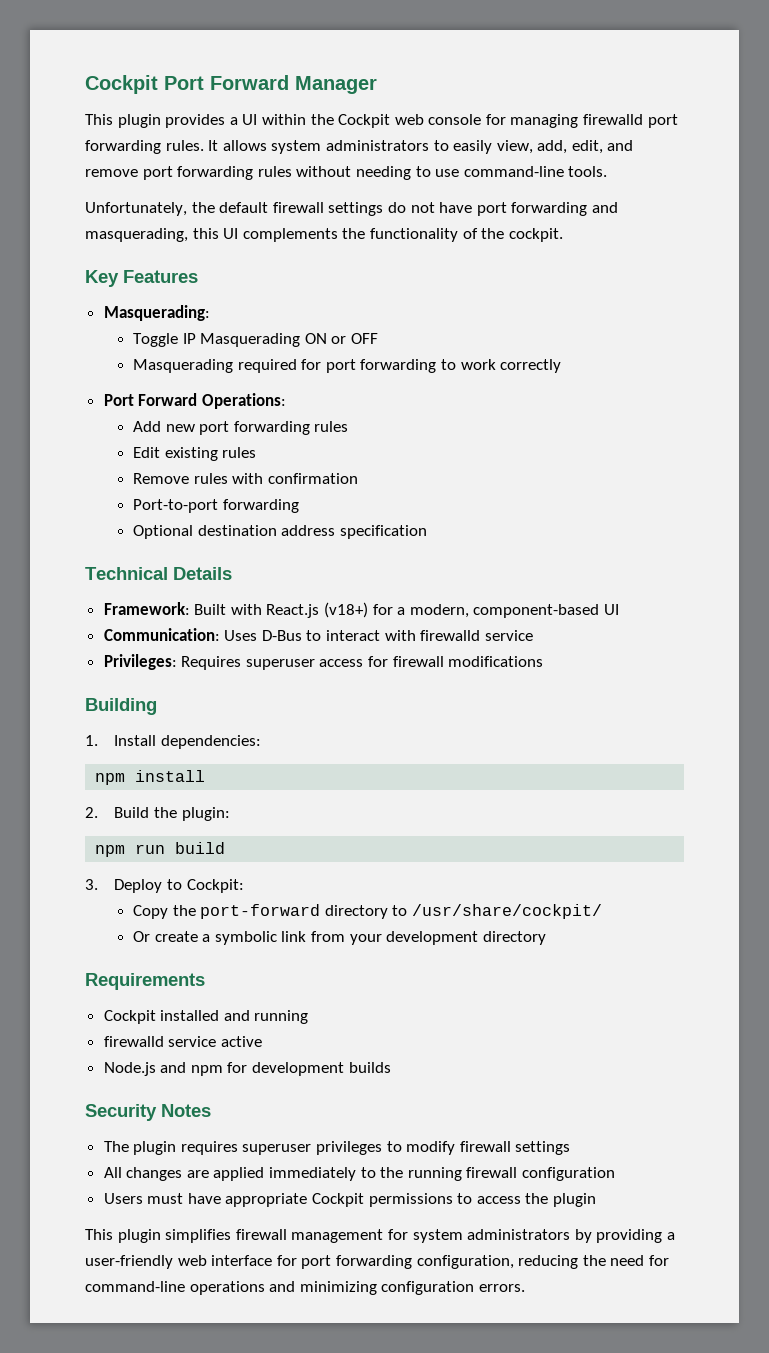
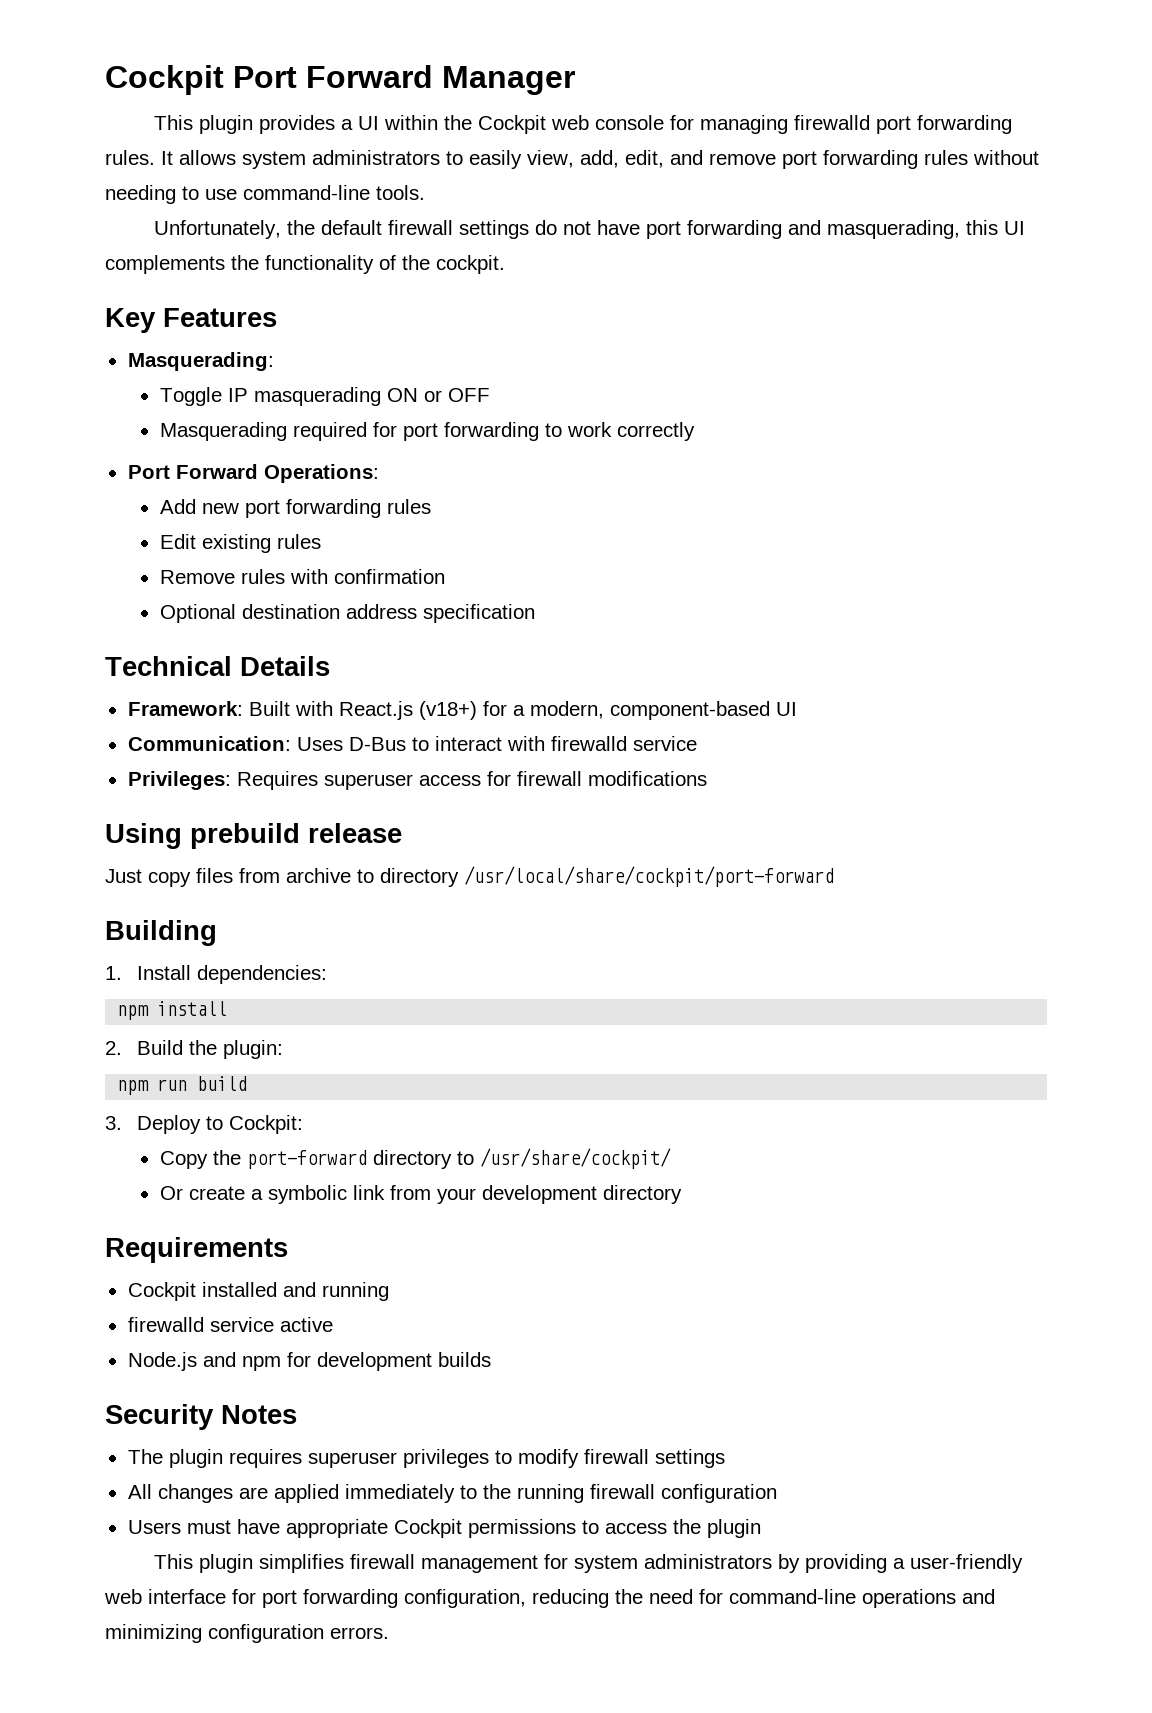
[200,333,301,347] Masquerading -> [253,387,381,406] masquerading
[133,499,299,513] // Port-to-port forwarding -> (445, 576) none
(544, 661) none -> [105,823,402,849] [105,866,834,887] // Using prebuild release // Just copy files from archive to directory /usr/local/share/cockpit/port-forward

